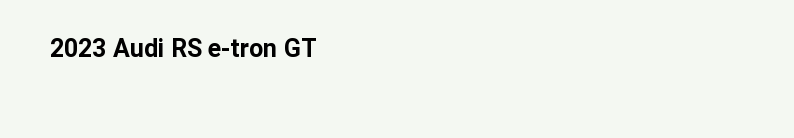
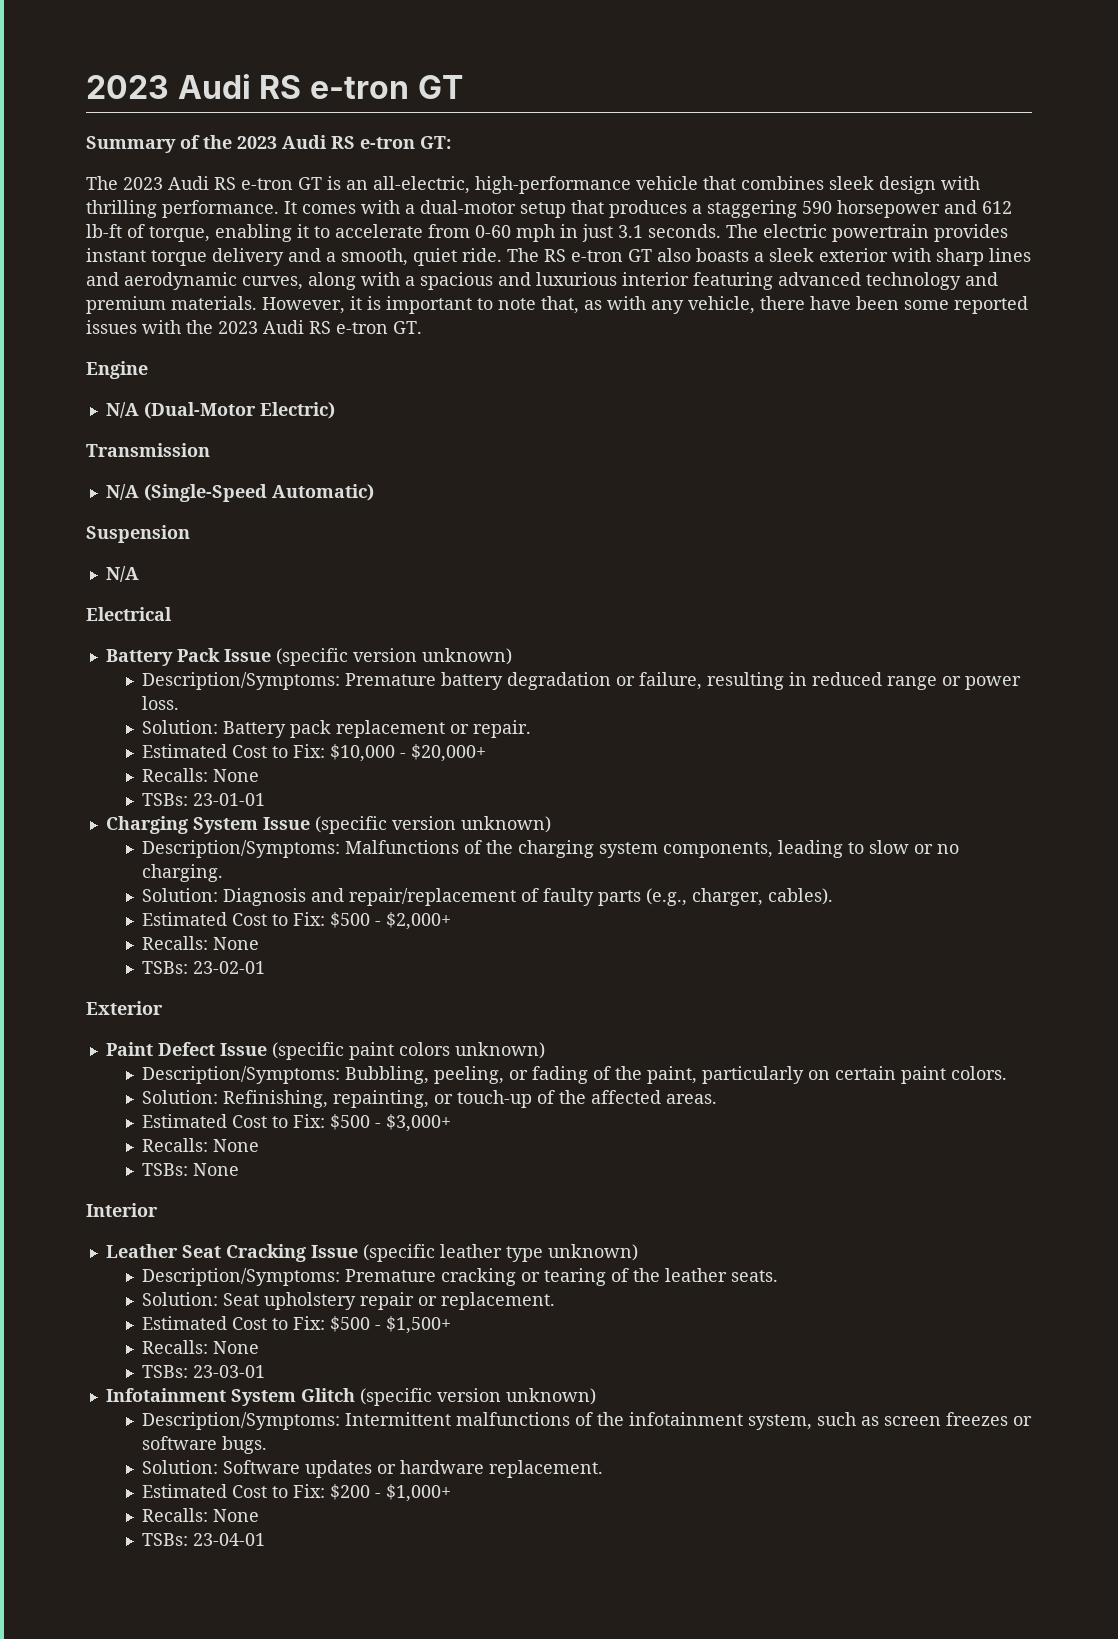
[50,38,317,57] 2023 Audi RS e-tron GT -> [86,74,463,99] [86,135,451,153] [86,176,980,194] [86,200,1012,218] [86,224,1008,242] [86,248,1031,266] [86,272,998,290] [86,296,1028,314] [86,320,422,334] [86,361,148,379] [105,402,335,419] [86,443,210,457] [105,484,374,502] [86,525,190,543] [105,566,139,582] [86,607,172,621] [105,648,512,666] [141,672,1021,690] [141,696,179,710] [141,720,531,738] [141,744,486,762] [141,768,259,782] [141,793,265,806] [105,816,551,834] [141,840,959,858] [141,864,223,882] [141,888,833,906] [141,912,451,930] [141,936,259,950] [141,961,265,974] [86,1001,163,1015] [105,1042,545,1060] [141,1066,1007,1084] [141,1090,717,1108] [141,1114,451,1132] [141,1138,259,1152] [141,1163,239,1176] [86,1203,158,1217] [105,1244,638,1262] [141,1268,778,1286] [141,1292,555,1310] [141,1316,451,1334] [141,1340,259,1354] [141,1365,265,1378] [105,1388,596,1406] [141,1412,1032,1430] [141,1436,267,1454] [141,1460,603,1478] [141,1484,451,1502] [141,1508,259,1522] [141,1533,265,1546] 2023 Audi RS e-tron GT // Summary of the 2023 Audi RS e-tron GT: // The 2023 Audi RS e-tron GT is an all-electric, high-performance vehicle that combines sleek design with thrilling performance. It comes with a dual-motor setup that produces a staggering 590 horsepower and 612 lb-ft of torque, enabling it to accelerate from 0-60 mph in just 3.1 seconds. The electric powertrain provides instant torque delivery and a smooth, quiet ride. The RS e-tron GT also boasts a sleek exterior with sharp lines and aerodynamic curves, along with a spacious and luxurious interior featuring advanced technology and premium materials. However, it is important to note that, as with any vehicle, there have been some reported issues with the 2023 Audi RS e-tron GT. // Engine // N/A (Dual-Motor Electric) // Transmission // N/A (Single-Speed Automatic) // Suspension // N/A // Electrical // Battery Pack Issue (specific version unknown) // Description/Symptoms: Premature battery degradation or failure, resulting in reduced range or power loss. // Solution: Battery pack replacement or repair. // Estimated Cost to Fix: $10,000 - $20,000+ // Recalls: None // TSBs: 23-01-01 // Charging System Issue (specific version unknown) // Description/Symptoms: Malfunctions of the charging system components, leading to slow or no charging. // Solution: Diagnosis and repair/replacement of faulty parts (e.g., charger, cables). // Estimated Cost to Fix: $500 - $2,000+ // Recalls: None // TSBs: 23-02-01 // Exterior // Paint Defect Issue (specific paint colors unknown) // Description/Symptoms: Bubbling, peeling, or fading of the paint, particularly on certain paint colors. // Solution: Refinishing, repainting, or touch-up of the affected areas. // Estimated Cost to Fix: $500 - $3,000+ // Recalls: None // TSBs: None // Interior // Leather Seat Cracking Issue (specific leather type unknown) // Description/Symptoms: Premature cracking or tearing of the leather seats. // Solution: Seat upholstery repair or replacement. // Estimated Cost to Fix: $500 - $1,500+ // Recalls: None // TSBs: 23-03-01 // Infotainment System Glitch (specific version unknown) // Description/Symptoms: Intermittent malfunctions of the infotainment system, such as screen freezes or software bugs. // Solution: Software updates or hardware replacement. // Estimated Cost to Fix: $200 - $1,000+ // Recalls: None // TSBs: 23-04-01

